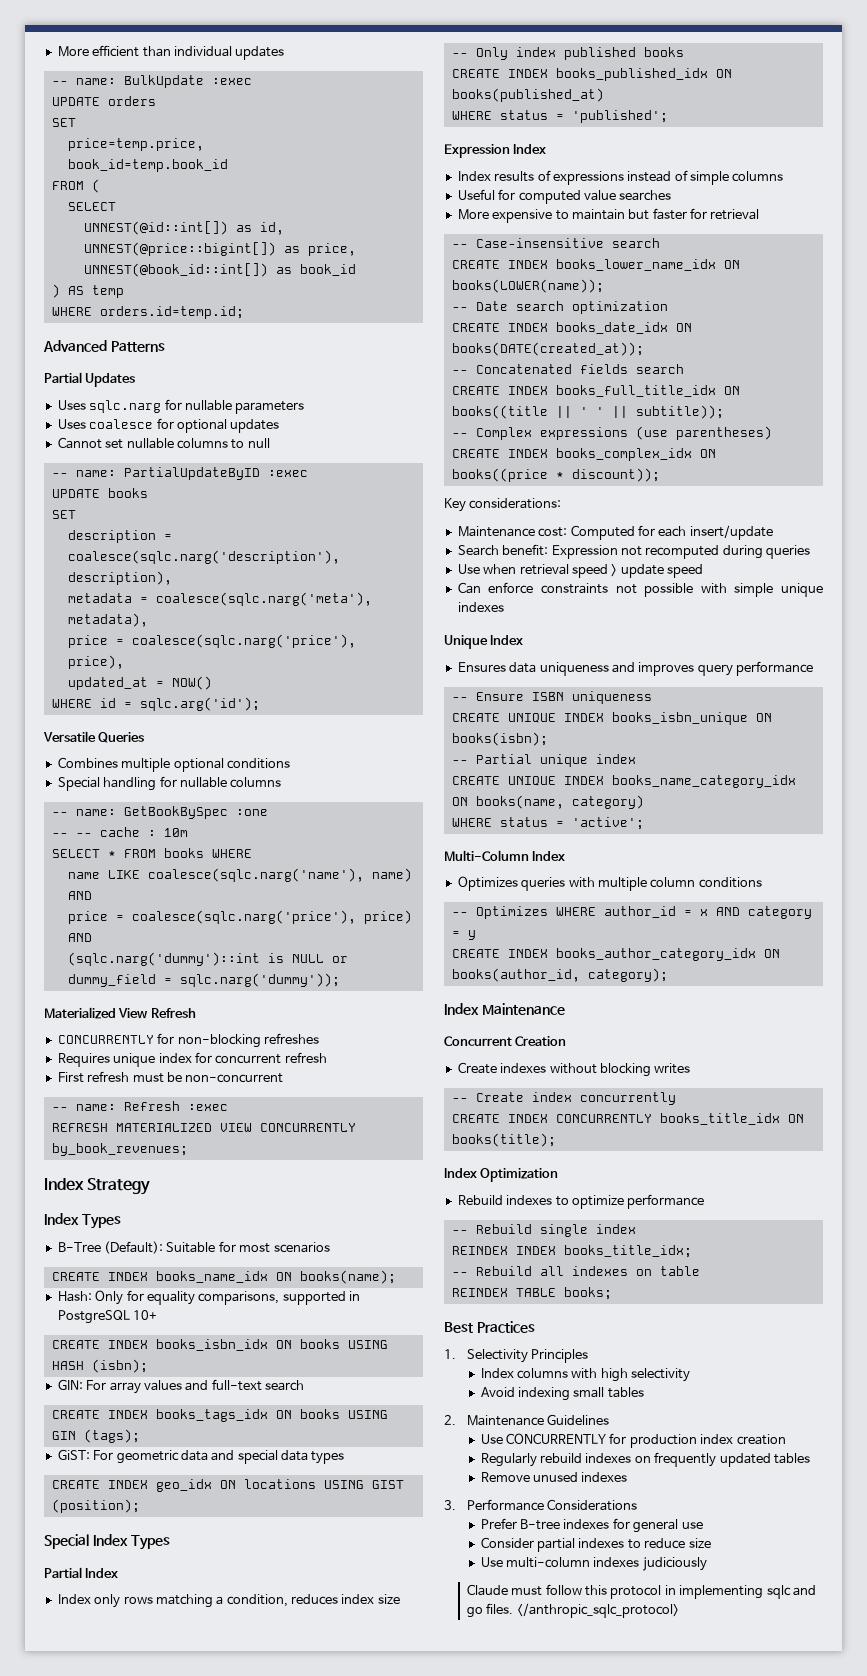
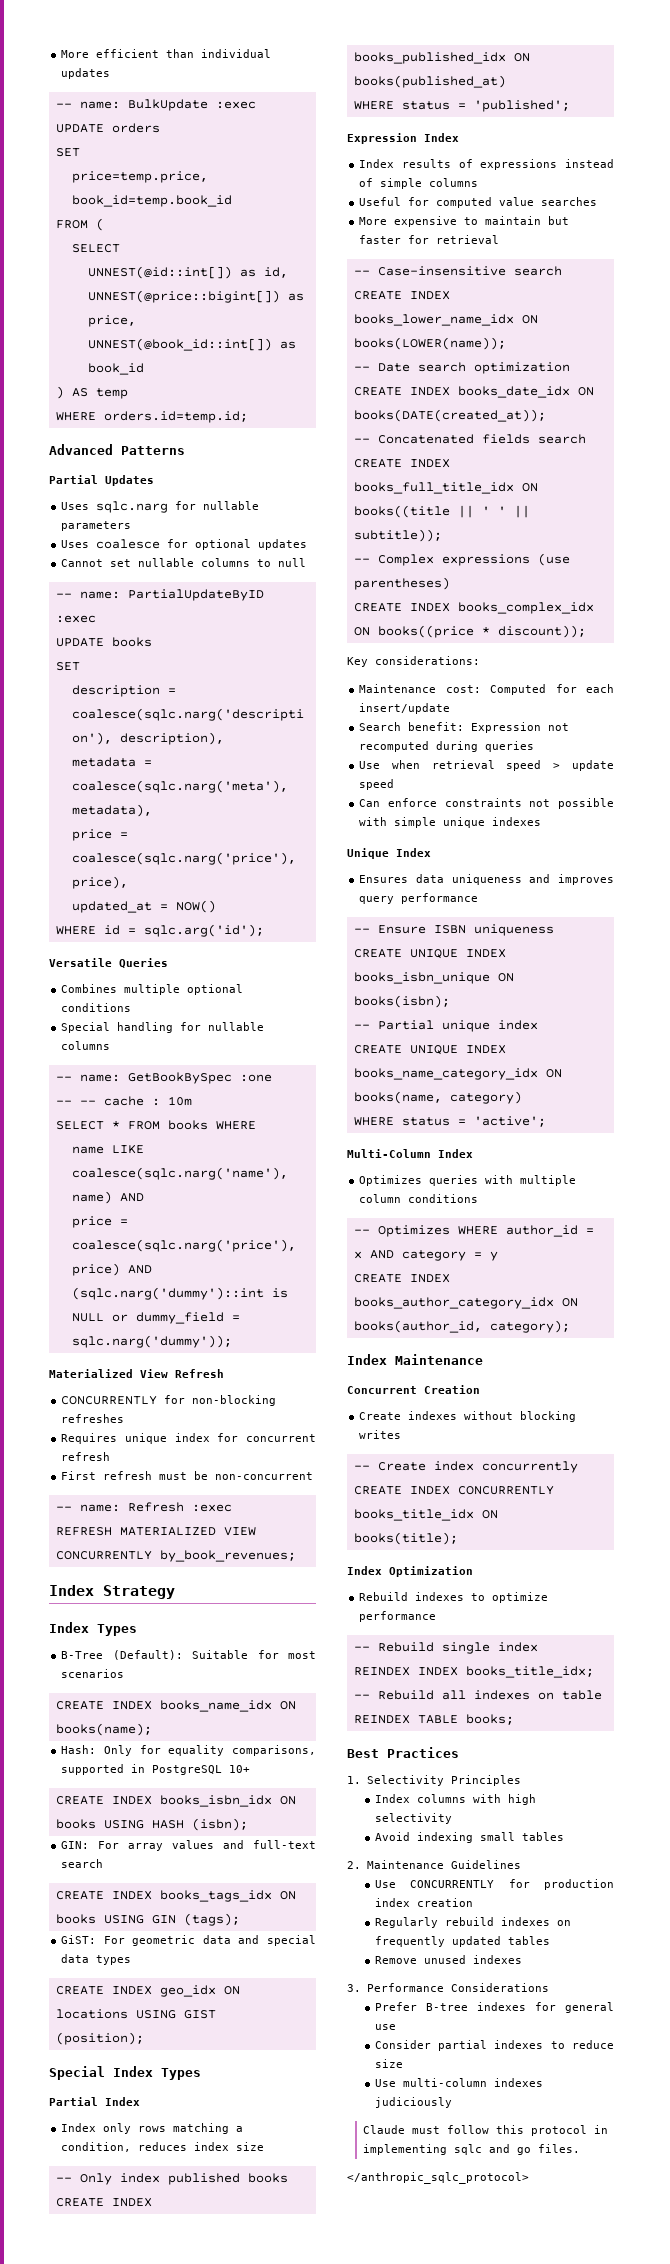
(514, 1608) none -> (580, 2148) //

